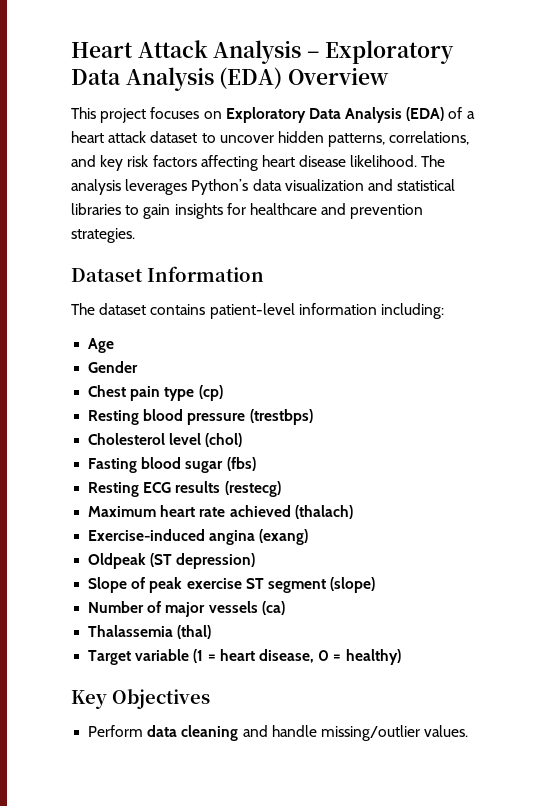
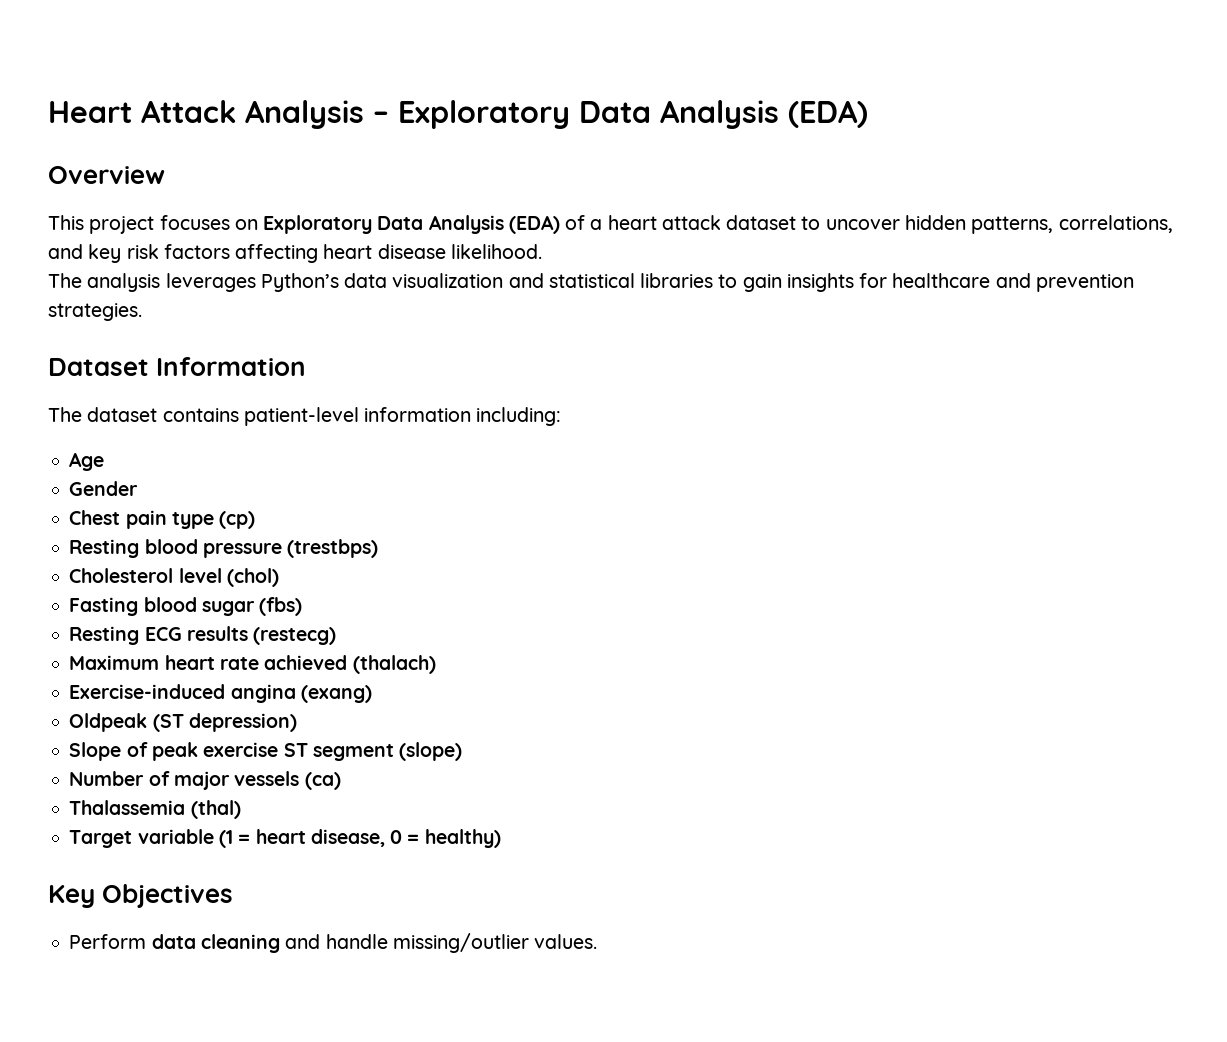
(283, 78) none -> (868, 114) //
(418, 161) none -> (542, 251) //

